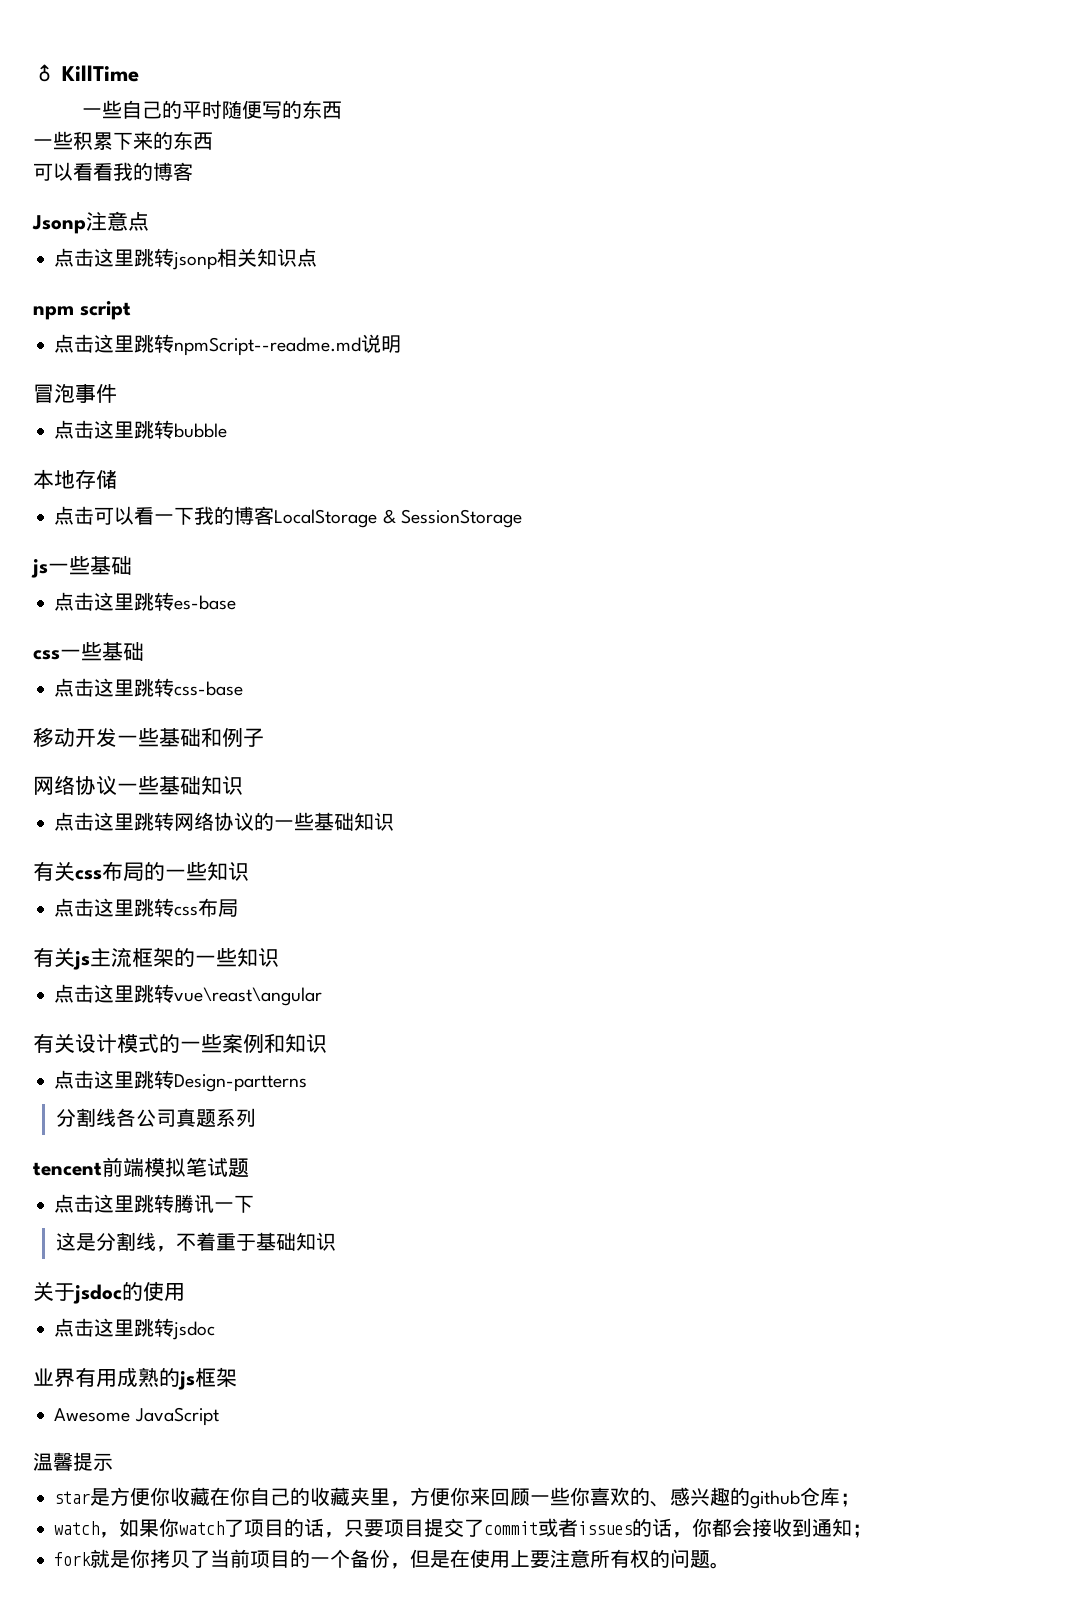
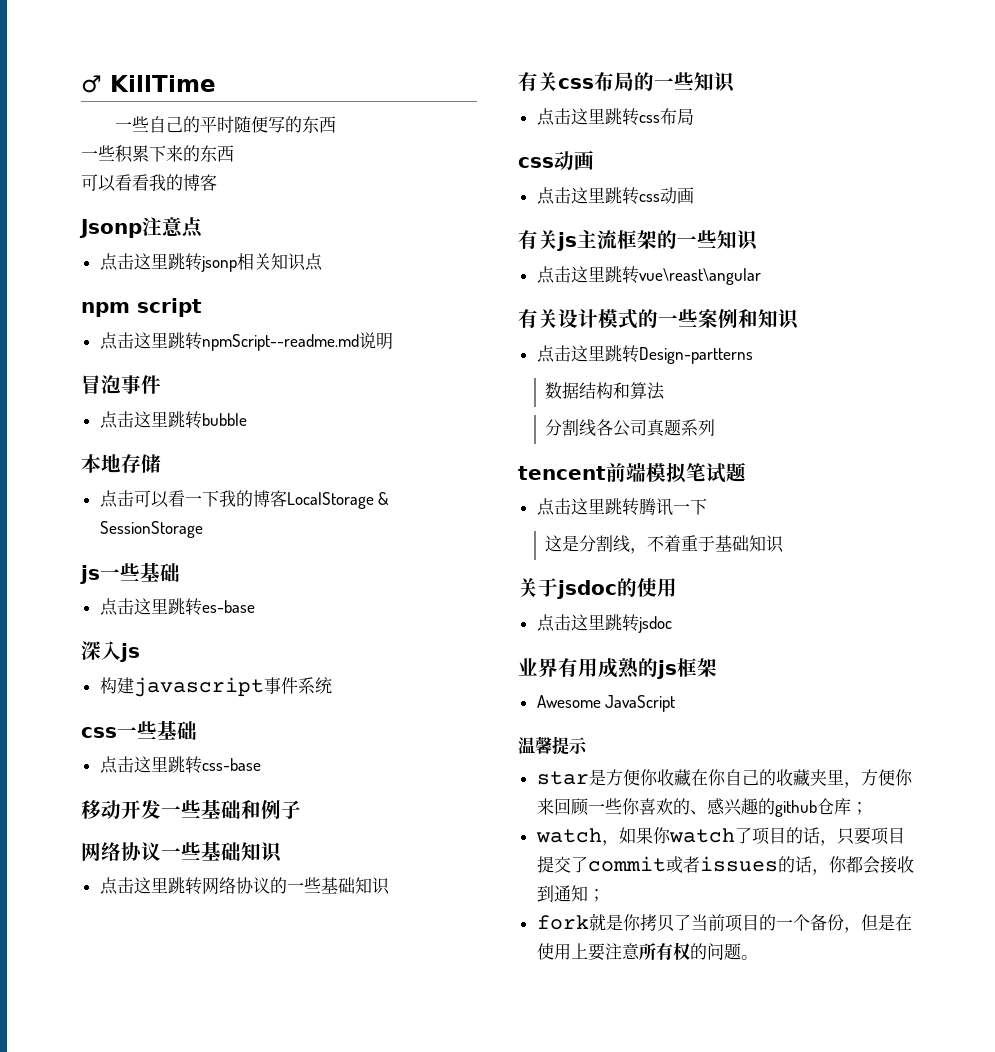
(237, 602) none -> [81,641,140,662] [99,677,332,697] // 深入js // 构建javascript事件系统
(239, 908) none -> [518,151,594,170] [536,187,694,205] // css动画 // 点击这里跳转css动画
(308, 1083) none -> [545,382,666,400] // 数据结构和算法

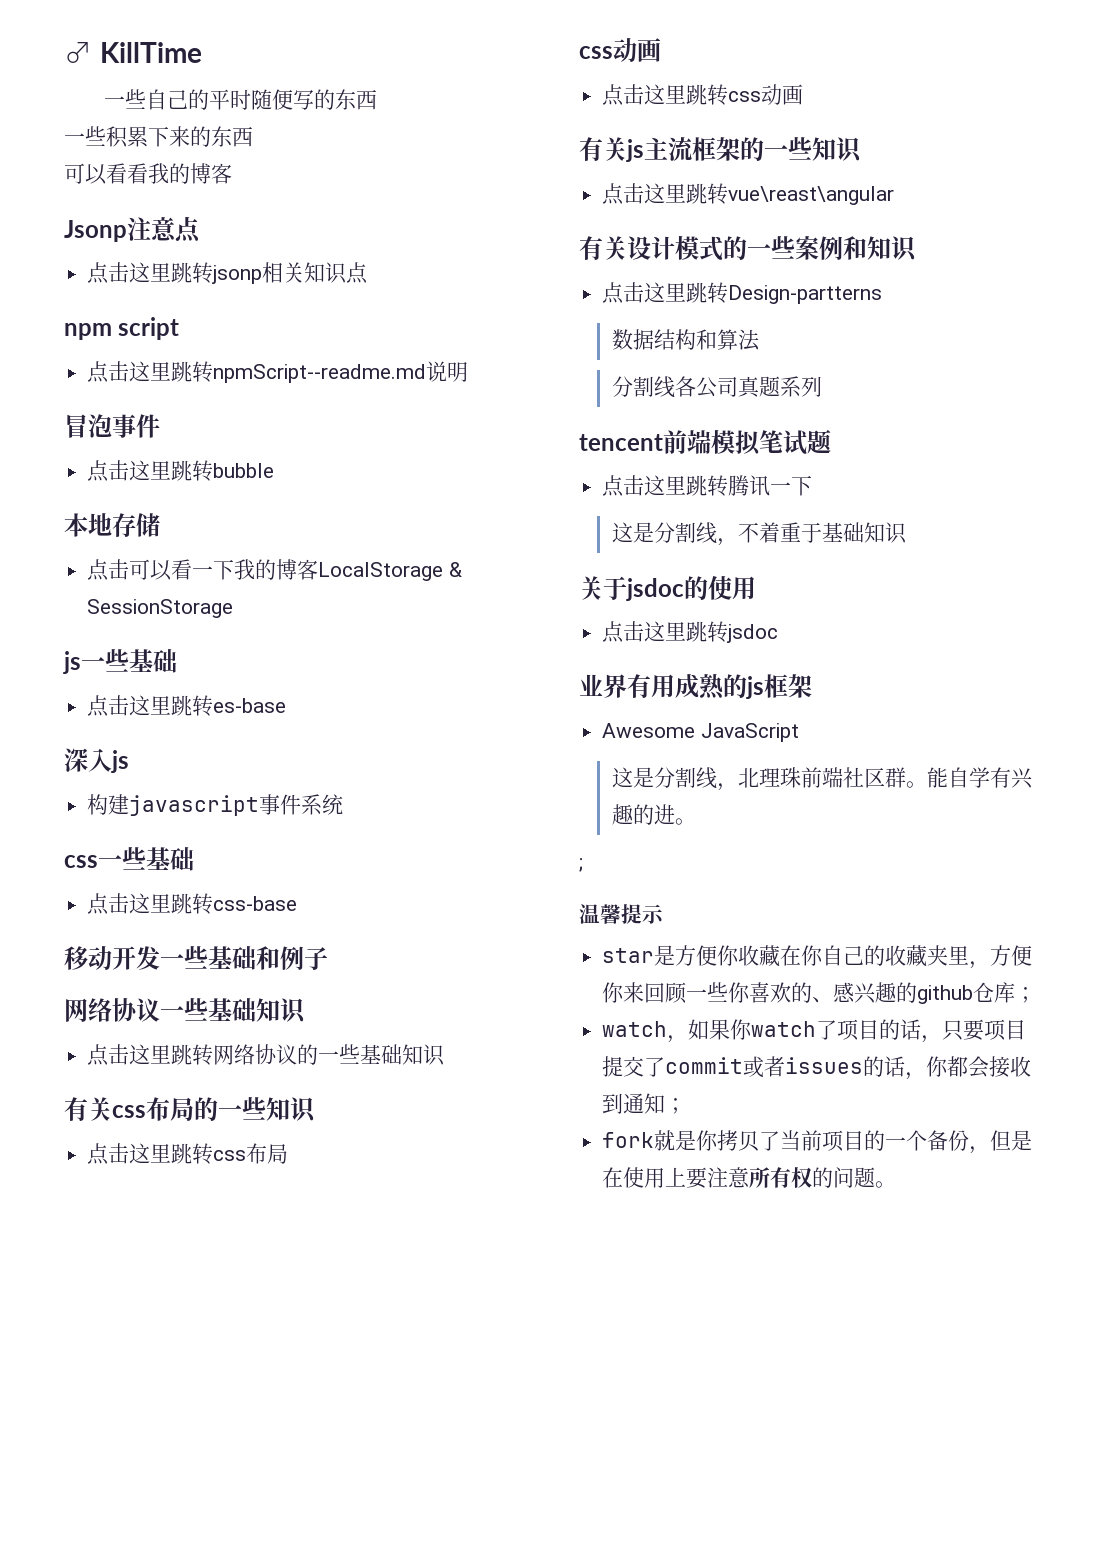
(676, 703) none -> [611,767,1033,791] [611,804,696,825] [579,858,583,872] // 这是分割线，北理珠前端社区群。能自学有兴趣的进。 // ;

